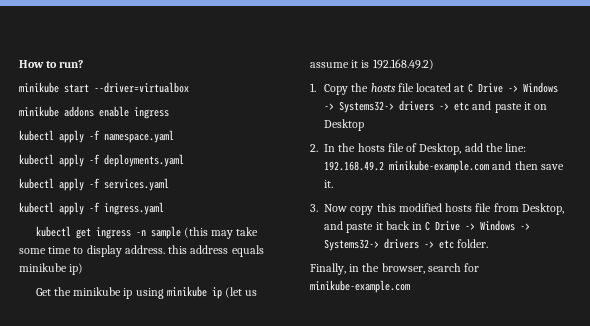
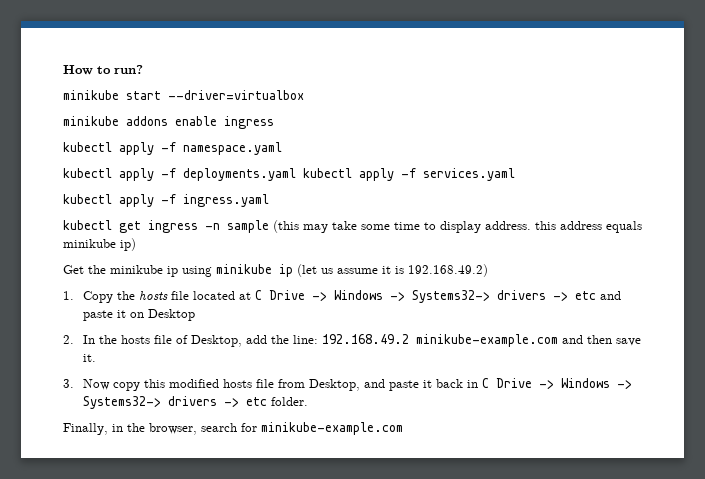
(184, 160) // -> (296, 174) none

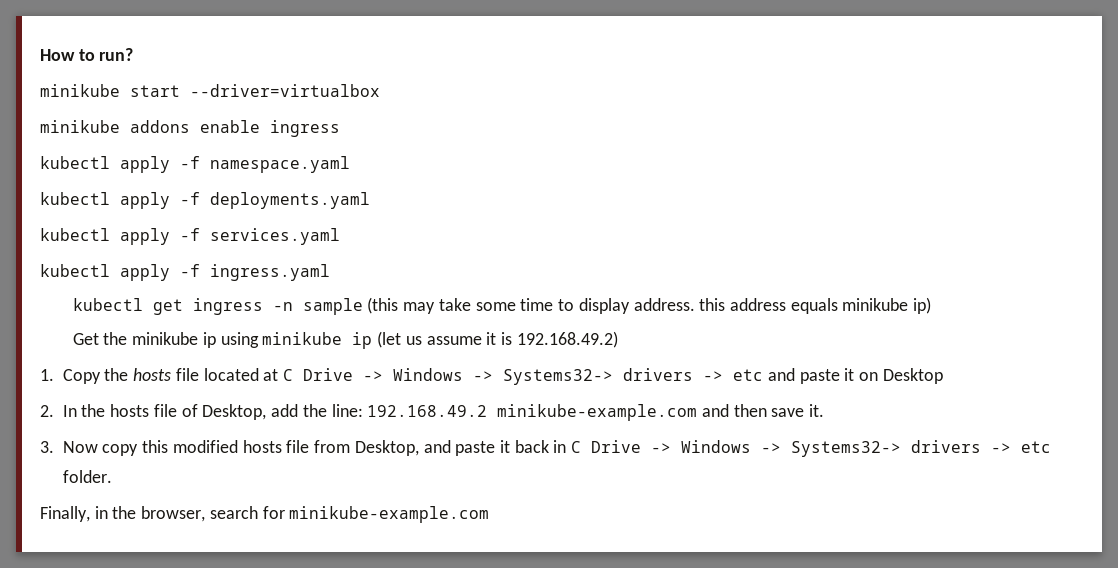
(296, 174) none -> (370, 200) //

